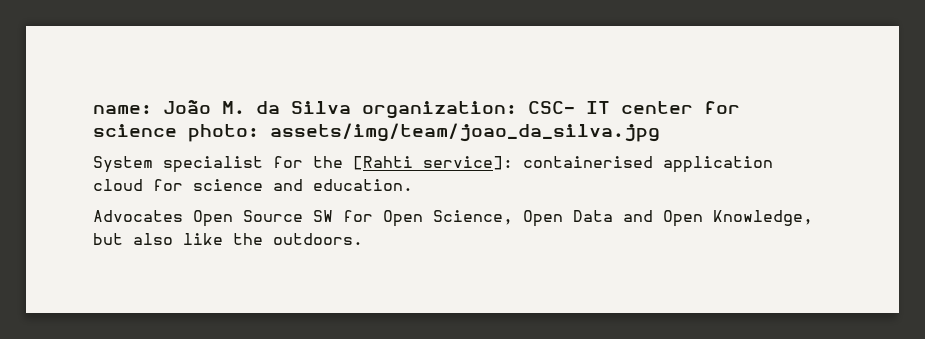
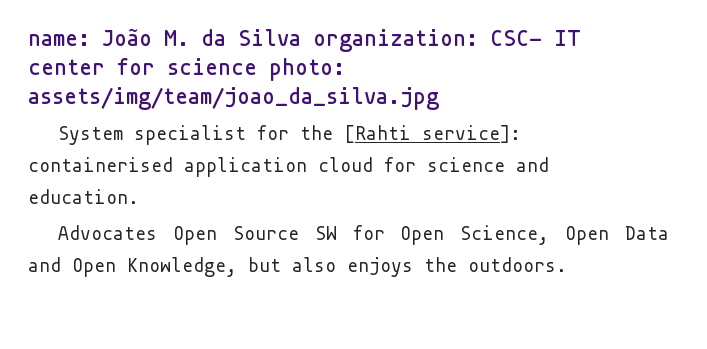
[183,233,223,245] like -> [347,257,413,277] enjoys

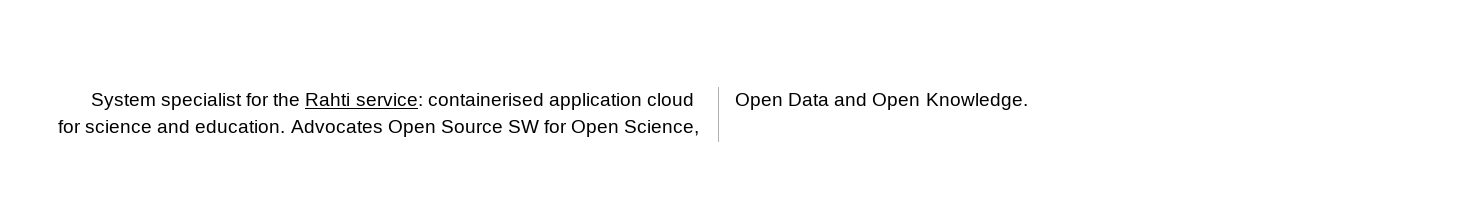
[28,28,581,52] [28,58,345,81] [28,87,439,110] name: João M. da Silva organization: CSC- IT center for science photo: assets/img/team/joao_da_silva.jpg // -> (90, 101) none
[344,125,522,143] [Rahti service]: -> [305,93,423,106] Rahti service:
(139, 196) // -> (286, 126) none
[127,257,567,277] Knowledge, but also enjoys the outdoors. -> [925,93,1028,110] Knowledge.

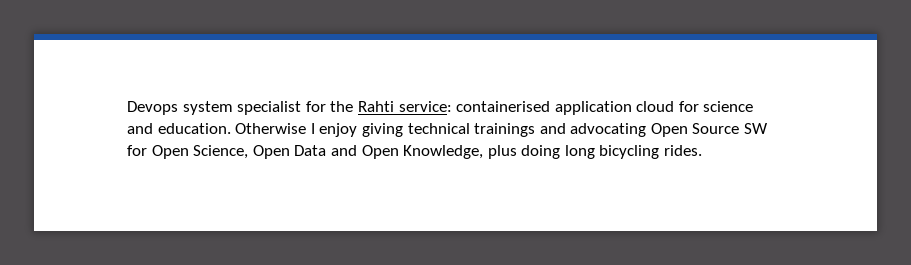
[90,93,156,110] System -> [127,101,233,115] Devops system
[290,120,383,133] Advocates -> [235,123,647,137] Otherwise I enjoy giving technical trainings and advocating
[925,93,1028,110] Knowledge. -> [403,145,703,159] Knowledge, plus doing long bicycling rides.

